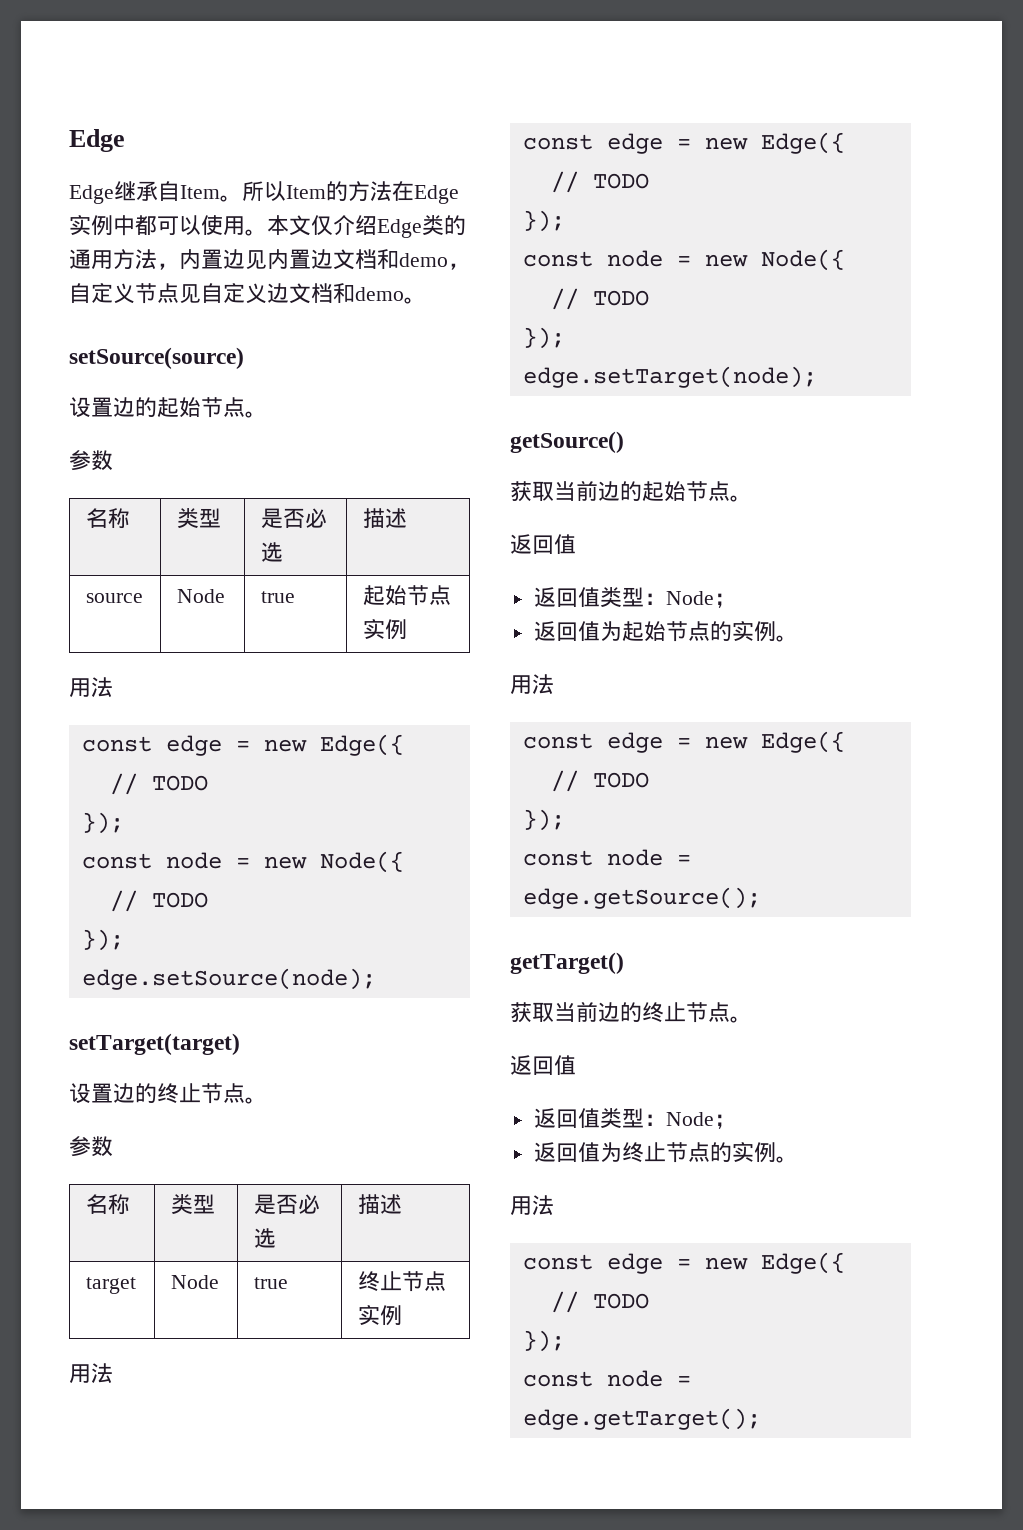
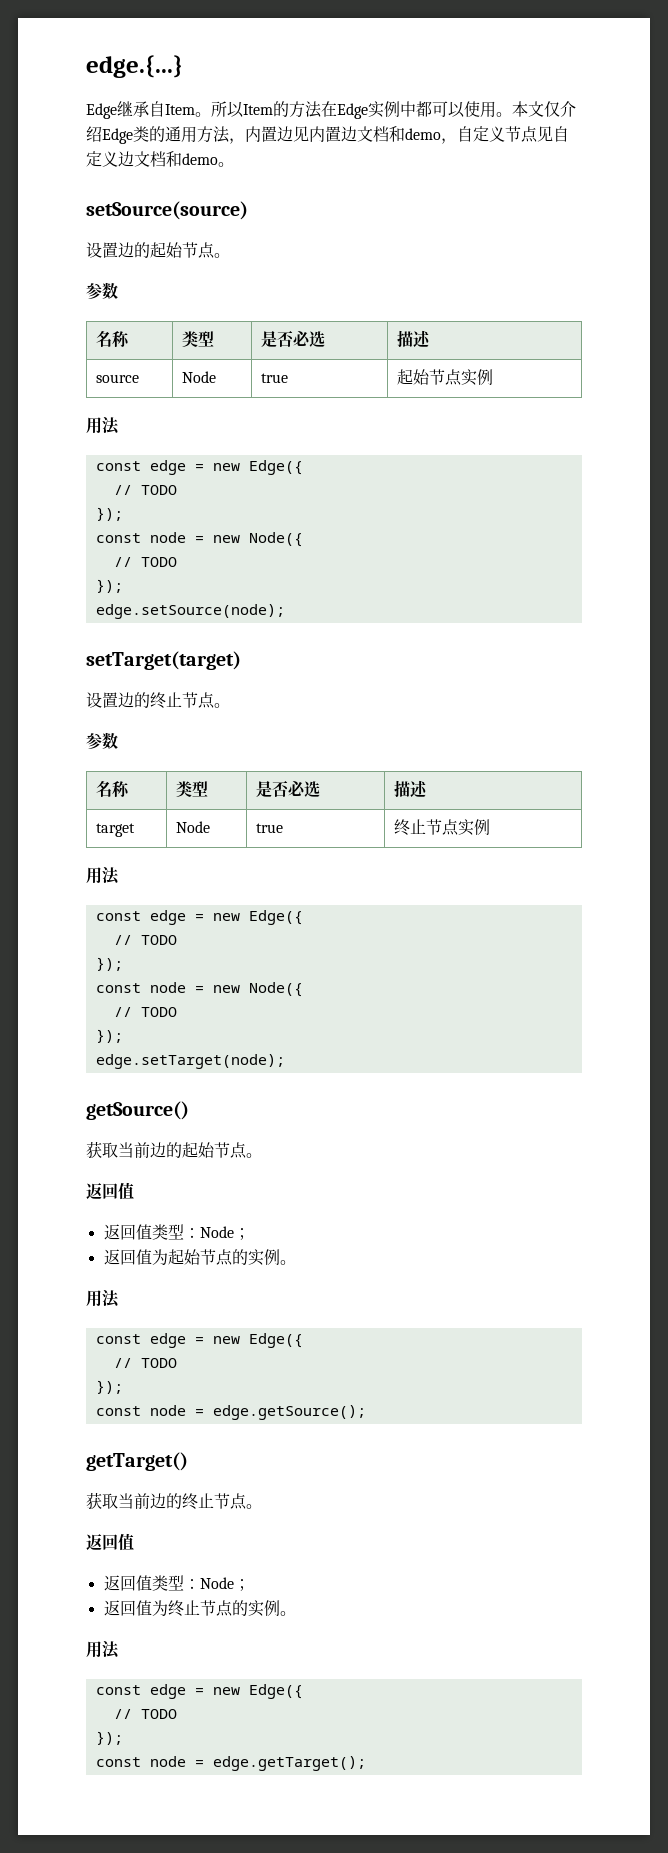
[69,129,125,152] Edge -> [86,55,183,78] edge.{...}

